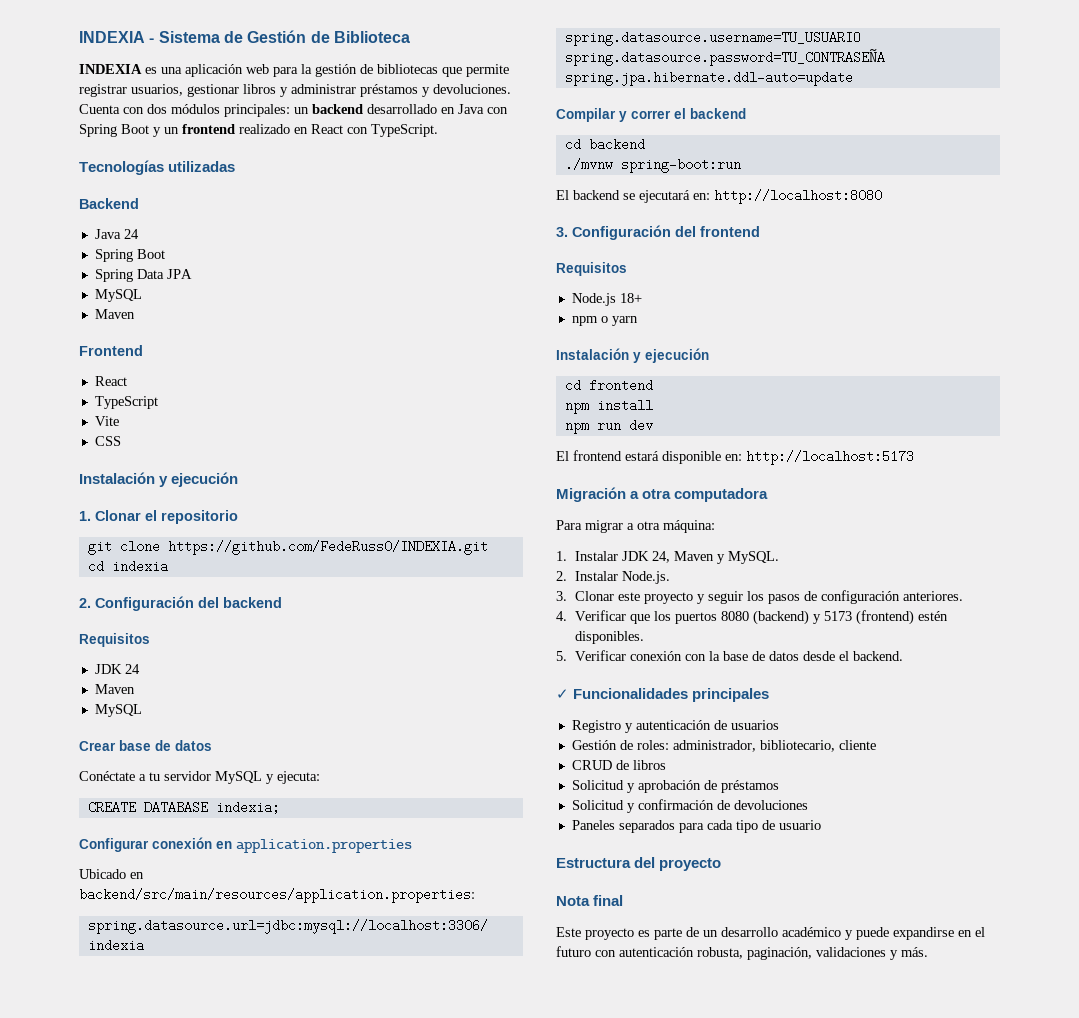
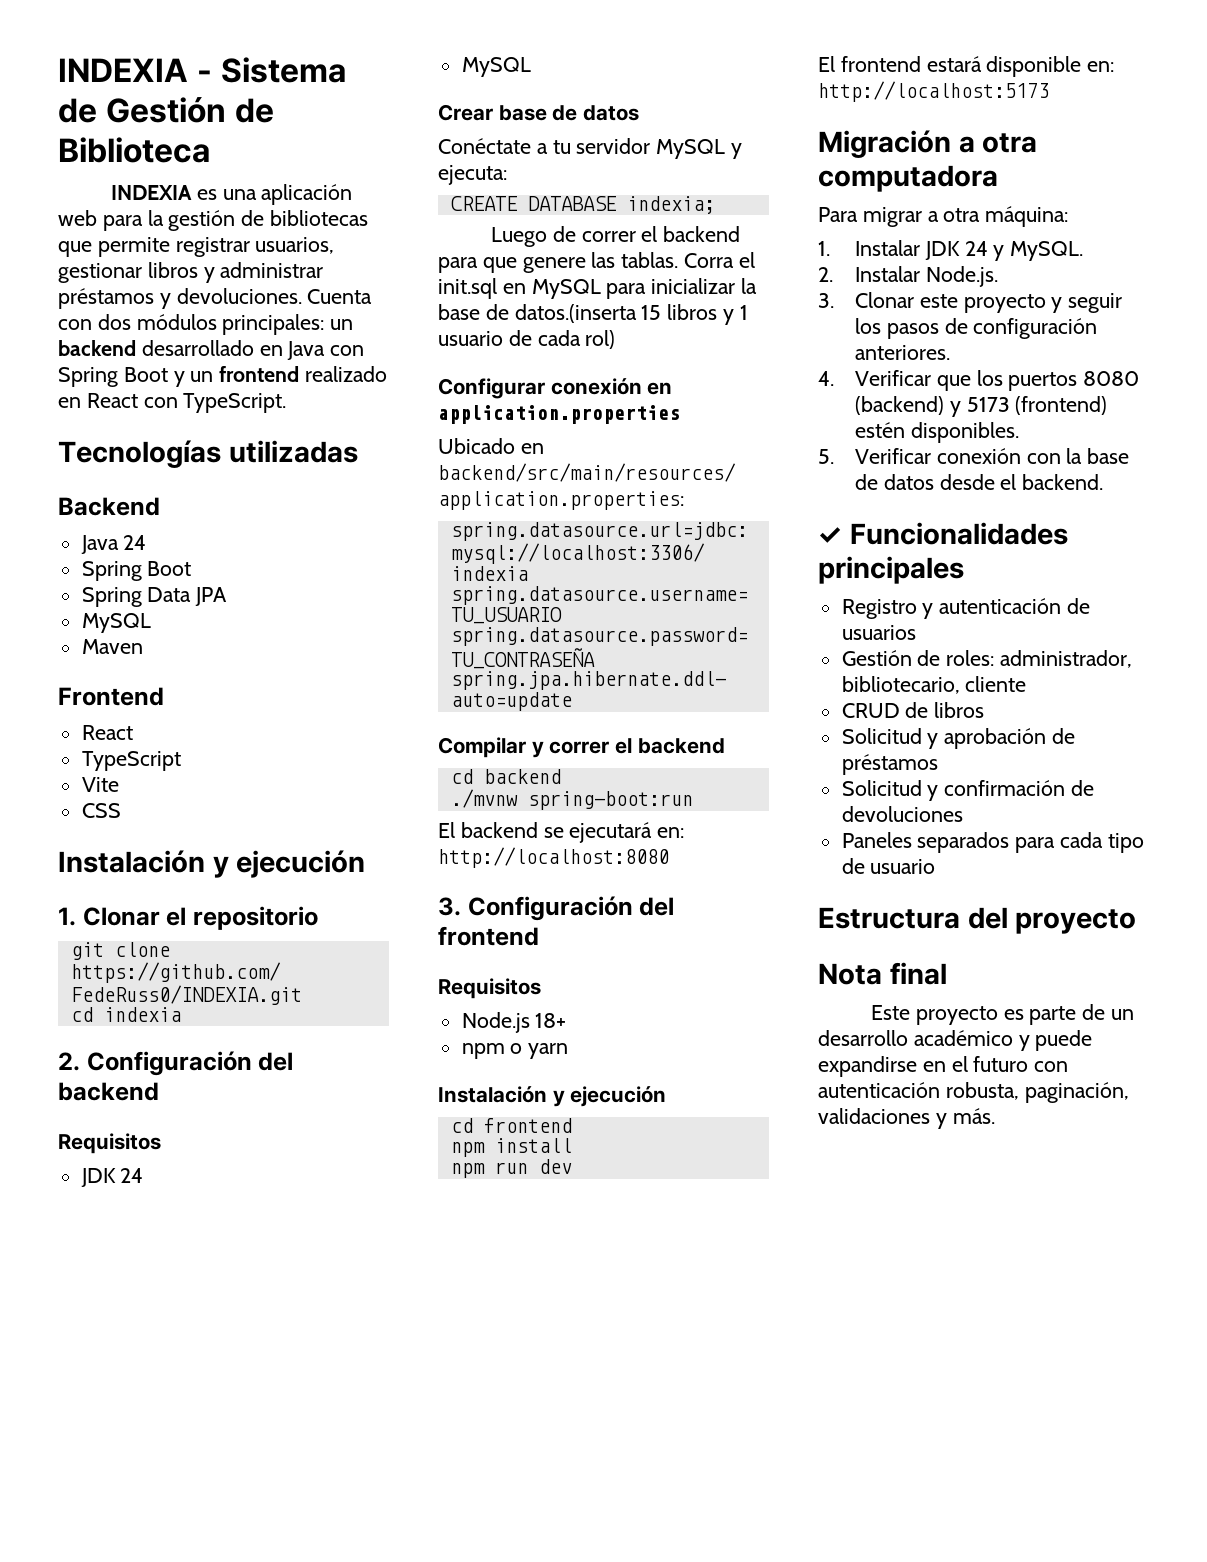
[94,684,135,694] // Maven -> (144, 1175) none
(280, 807) none -> [490,226,741,247] [438,252,755,273] [438,278,758,299] [438,304,748,325] [438,330,616,349] // Luego de correr el backend para que genere las tablas. Corra el init.sql en MySQL para inicializar la base de datos.(inserta 15 libros y 1 usuario de cada rol)
[651,551,714,563] 24, Maven -> [964,241,988,256] 24

